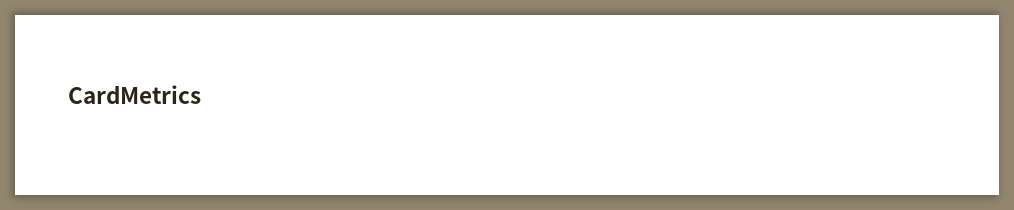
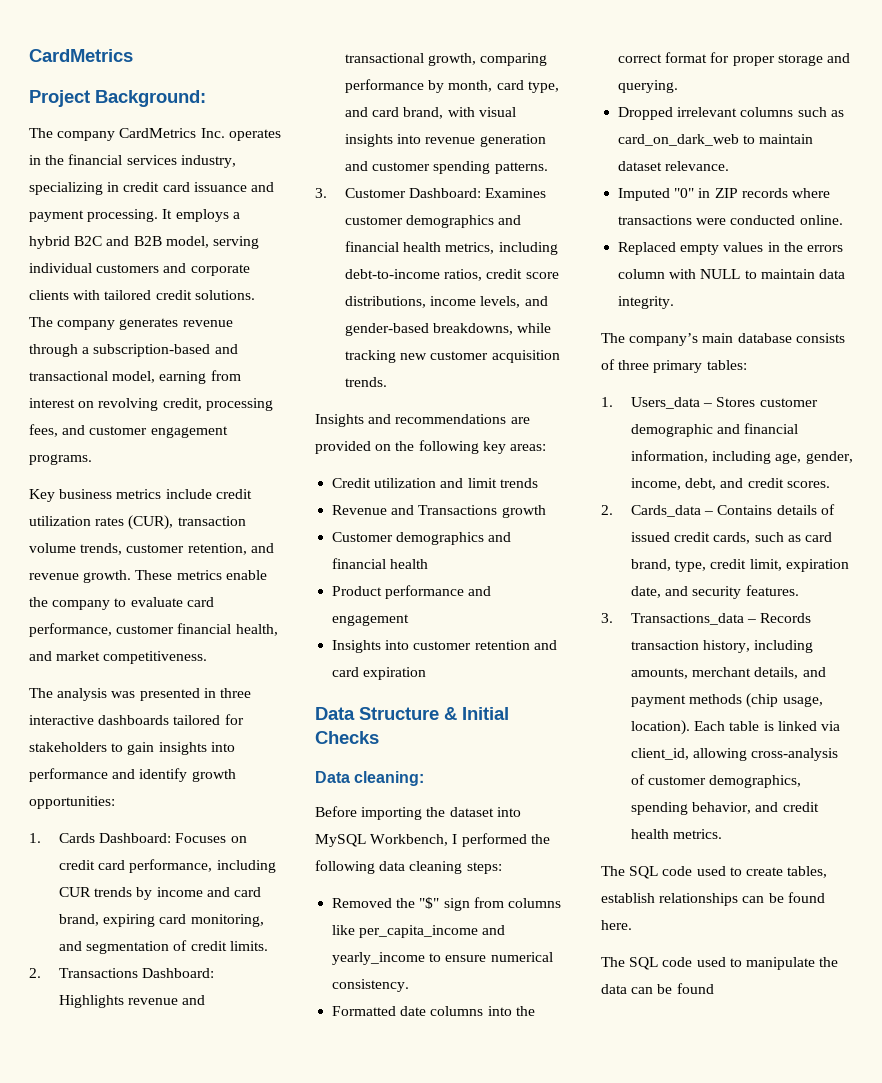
[68,85,201,104] CardMetrics -> [29,49,133,62] [29,90,206,107] [29,128,281,141] [29,154,236,168] [29,182,274,195] [29,209,240,222] [29,236,259,249] [29,263,250,276] [29,290,255,300] [29,317,233,330] [29,344,238,357] [29,370,241,384] [29,398,273,411] [29,424,228,438] [29,454,92,465] [29,489,252,502] [29,515,246,530] [29,543,274,555] [29,570,267,583] [29,597,214,610] [29,623,278,637] [29,651,208,664] [29,688,251,701] [29,714,244,725] [29,742,235,755] [29,768,236,782] [29,796,115,809] [29,833,247,843] [59,859,276,873] [59,887,262,900] [59,914,264,927] [59,940,268,954] [29,968,215,978] [59,995,206,1008] [345,53,548,66] [345,79,559,93] [345,107,516,119] [345,134,546,147] [345,161,548,174] [315,188,547,198] [345,215,522,228] [345,241,558,255] [345,269,559,281] [345,296,548,308] [345,323,552,336] [345,350,560,363] [345,377,388,387] [315,414,530,427] [315,440,546,454] [332,478,538,488] [332,505,546,518] [332,532,512,545] [332,558,429,569] [332,585,492,599] [332,614,410,626] [332,640,557,653] [332,667,427,680] [315,707,509,720] [315,731,379,744] [315,771,425,786] [315,806,521,820] [315,833,550,847] [315,860,502,874] [332,897,561,911] [332,925,506,938] [332,952,553,965] [332,979,410,992] [332,1006,535,1016] [618,52,850,66] [618,80,679,93] [618,107,844,120] [618,134,814,146] [618,161,730,171] [618,188,830,201] [618,215,843,225] [618,242,843,255] [618,269,845,279] [618,296,675,309] [601,333,845,346] [601,359,747,373] [601,397,818,409] [631,423,799,437] [631,450,853,464] [631,478,830,490] [601,504,835,517] [631,532,833,544] [631,559,849,572] [631,585,799,599] [601,613,812,625] [631,640,814,653] [631,667,826,679] [631,693,823,708] [631,720,841,735] [631,748,839,761] [631,774,802,788] [631,802,819,815] [631,829,723,839] [601,866,828,879] [601,892,825,906] [601,920,632,930] [601,957,839,970] [601,983,714,994] CardMetrics // Project Background: // The company CardMetrics Inc. operates in the financial services industry, specializing in credit card issuance and payment processing. It employs a hybrid B2C and B2B model, serving individual customers and corporate clients with tailored credit solutions. The company generates revenue through a subscription-based and transactional model, earning from interest on revolving credit, processing fees, and customer engagement programs. // Key business metrics include credit utilization rates (CUR), transaction volume trends, customer retention, and revenue growth. These metrics enable the company to evaluate card performance, customer financial health, and market competitiveness. // The analysis was presented in three interactive dashboards tailored for stakeholders to gain insights into performance and identify growth opportunities: // 1. Cards Dashboard: Focuses on credit card performance, including CUR trends by income and card brand, expiring card monitoring, and segmentation of credit limits. // 2. Transactions Dashboard: Highlights revenue and transactional growth, comparing performance by month, card type, and card brand, with visual insights into revenue generation and customer spending patterns. // 3. Customer Dashboard: Examines customer demographics and financial health metrics, including debt-to-income ratios, credit score distributions, income levels, and gender-based breakdowns, while tracking new customer acquisition trends. // Insights and recommendations are provided on the following key areas: // Credit utilization and limit trends // Revenue and Transactions growth // Customer demographics and financial health // Product performance and engagement // Insights into customer retention and card expiration // Data Structure & Initial Checks // Data cleaning: // Before importing the dataset into MySQL Workbench, I performed the following data cleaning steps: // Removed the "$" sign from columns like per_capita_income and yearly_income to ensure numerical consistency. // Formatted date columns into the correct format for proper storage and querying. // Dropped irrelevant columns such as card_on_dark_web to maintain dataset relevance. // Imputed "0" in ZIP records where transactions were conducted online. // Replaced empty values in the errors column with NULL to maintain data integrity. // The company’s main database consists of three primary tables: // 1. Users_data – Stores customer demographic and financial information, including age, gender, income, debt, and credit scores. // 2. Cards_data – Contains details of issued credit cards, such as card brand, type, credit limit, expiration date, and security features. // 3. Transactions_data – Records transaction history, including amounts, merchant details, and payment methods (chip usage, location). Each table is linked via client_id, allowing cross-analysis of customer demographics, spending behavior, and credit health metrics. // The SQL code used to create tables, establish relationships can be found here. // The SQL code used to manipulate the data can be found

